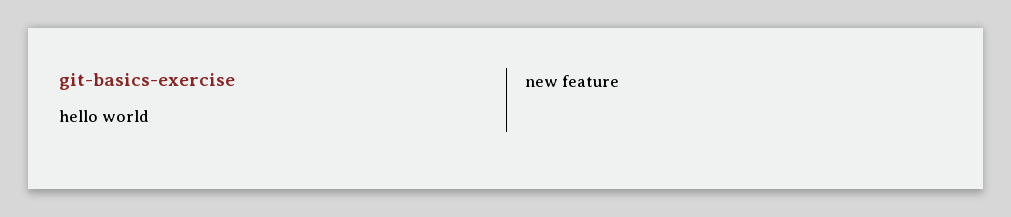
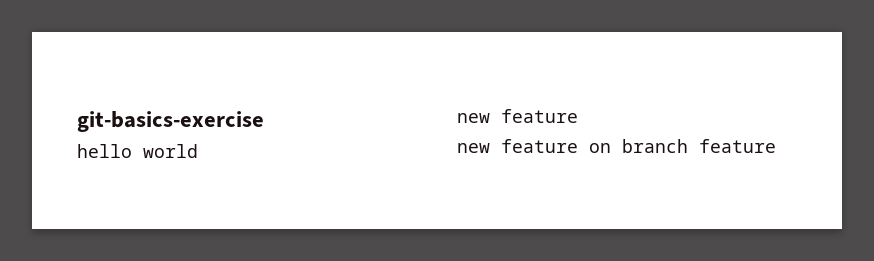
(620, 81) none -> [457,139,776,153] // new feature on branch feature

